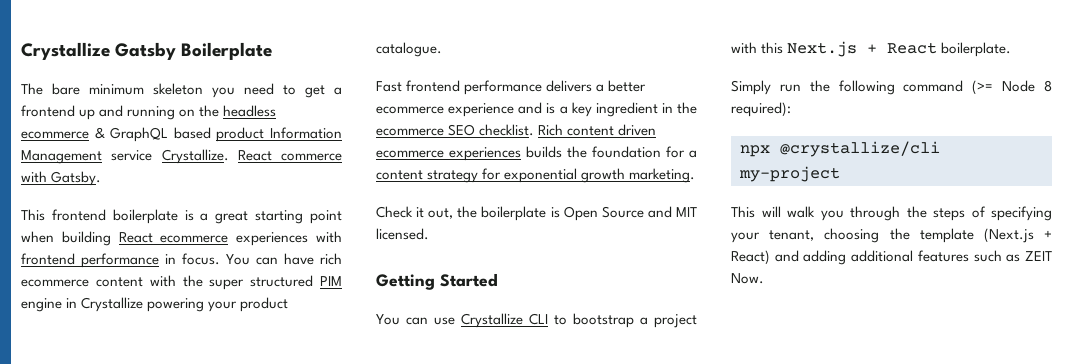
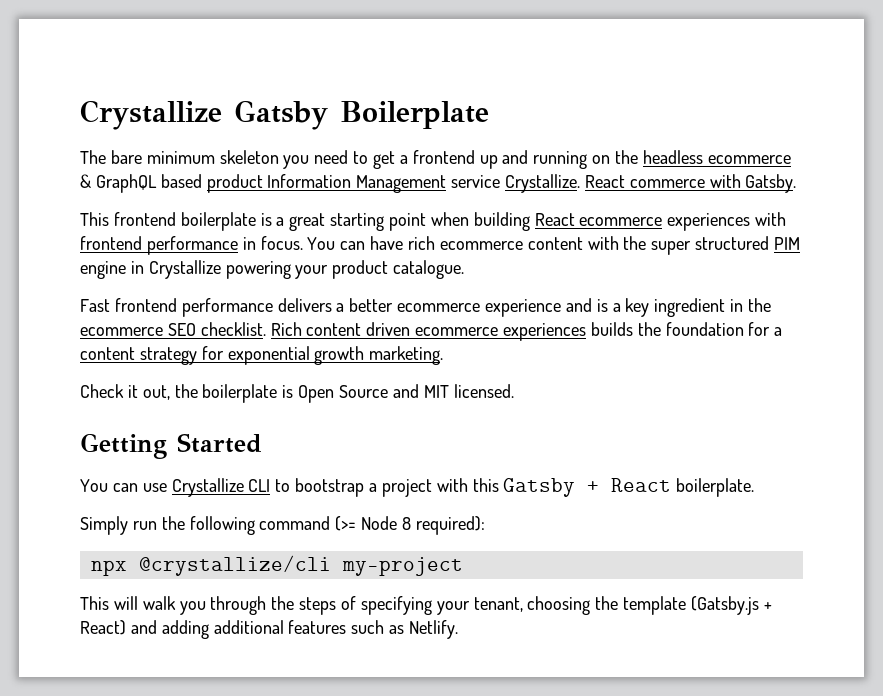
[787,41,858,57] Next.js -> [503,478,576,497] Gatsby
[983,228,1034,243] (Next.js -> [691,596,760,615] (Gatsby.js
[1025,251,1052,261] [731,273,764,284] ZEIT Now. -> [409,620,459,639] Netlify.

